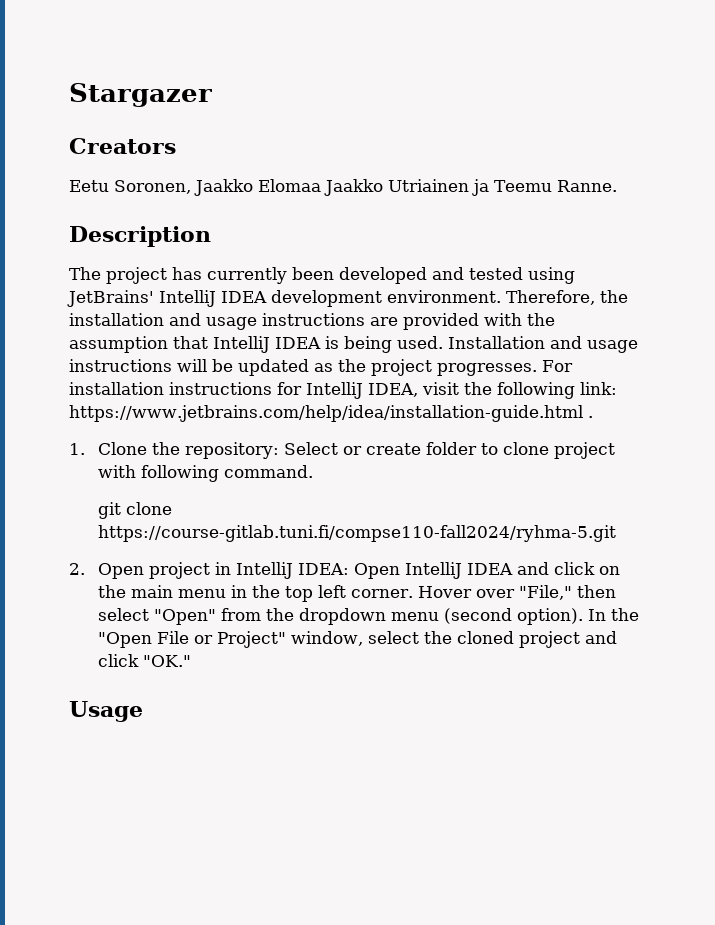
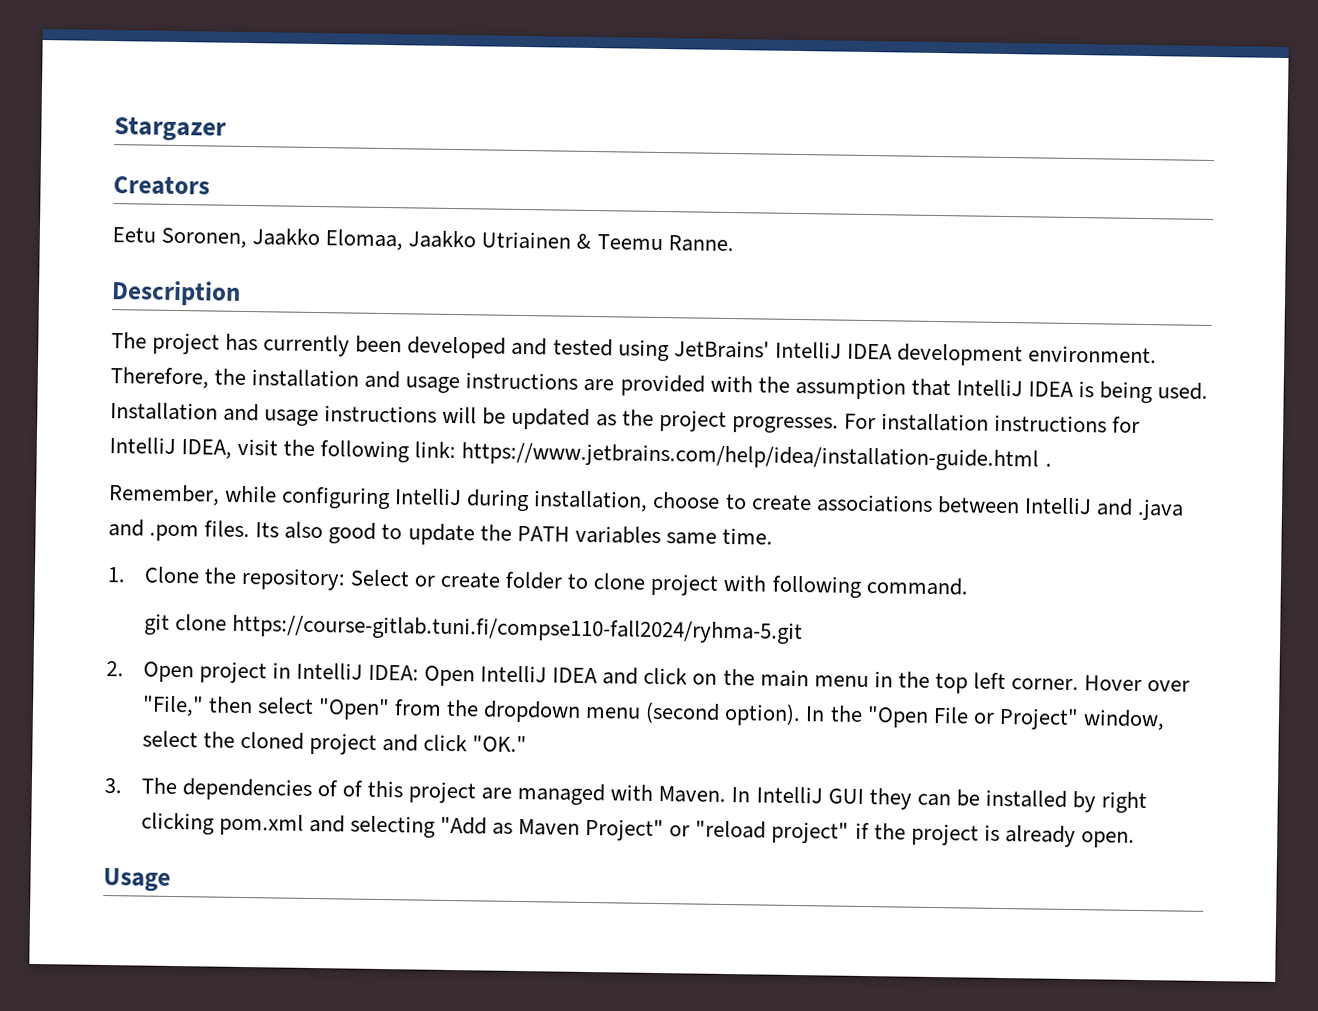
[258,179,321,192] Elomaa -> [325,229,404,251] Elomaa,
[472,179,489,196] ja -> [576,233,592,249] &
(593, 417) none -> [108,484,1184,521] [108,519,773,546] // Remember, while configuring IntelliJ during installation, choose to create associations between IntelliJ and .java and .pom files. Its also good to update the PATH variables same time.
(192, 661) none -> [104,777,1148,814] [140,812,1135,848] // 3. The dependencies of of this project are managed with Maven. In IntelliJ GUI they can be installed by right clicking pom.xml and selecting "Add as Maven Project" or "reload project" if the project is already open.

